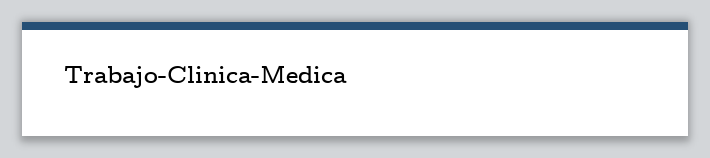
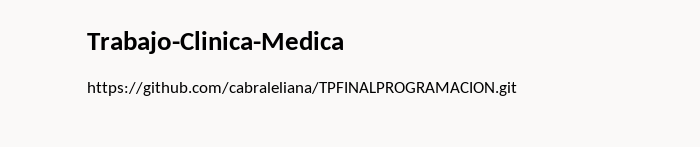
(347, 76) none -> [87,82,517,96] // https://github.com/cabraleliana/TPFINALPROGRAMACION.git

